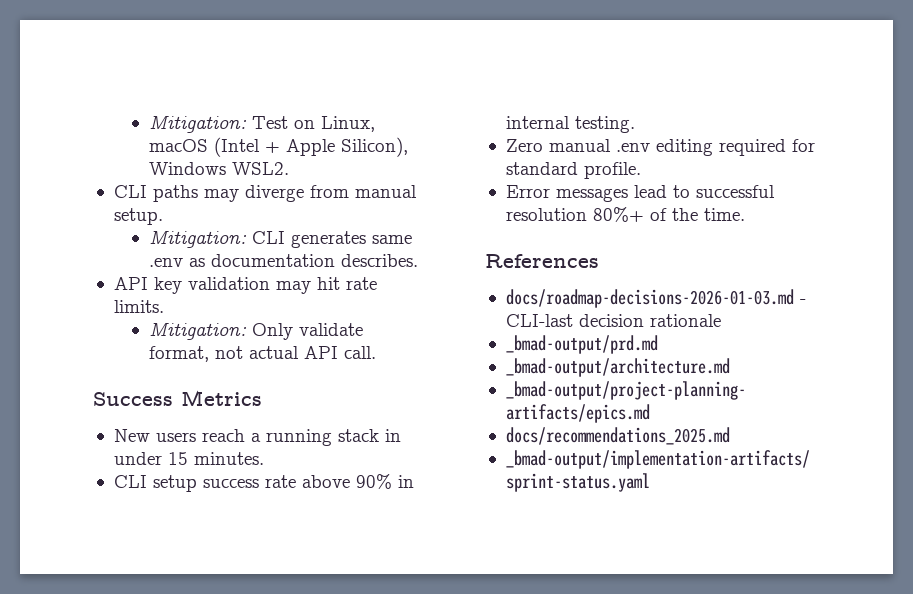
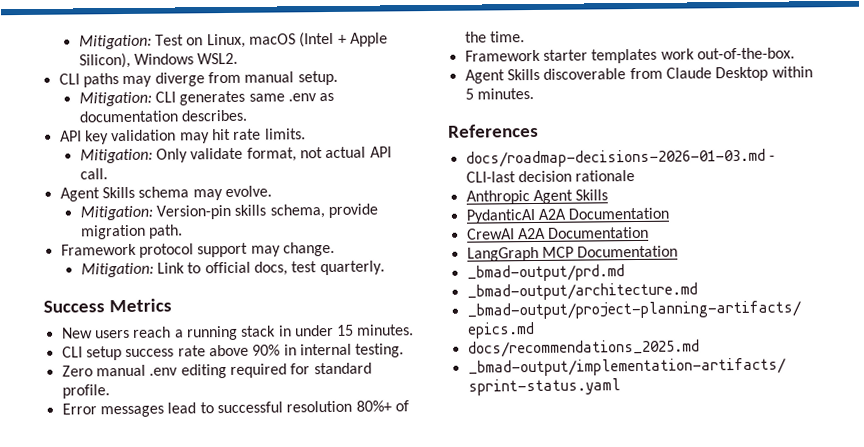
(376, 352) none -> [59,185,272,202] [79,203,379,221] [80,224,184,240] [60,241,335,258] [80,260,385,278] // Agent Skills schema may evolve. // Mitigation: Version-pin skills schema, provide migration path. // Framework protocol support may change. // Mitigation: Link to official docs, test quarterly.
(745, 214) none -> [464,47,795,64] [464,66,813,84] [464,87,534,100] // Framework starter templates work out-of-the-box. // Agent Skills discoverable from Claude Desktop within 5 minutes.
(721, 320) none -> [465,189,609,205] [465,207,670,224] [466,226,650,240] [466,245,679,262] // Anthropic Agent Skills // PydanticAI A2A Documentation // CrewAI A2A Documentation // LangGraph MCP Documentation

